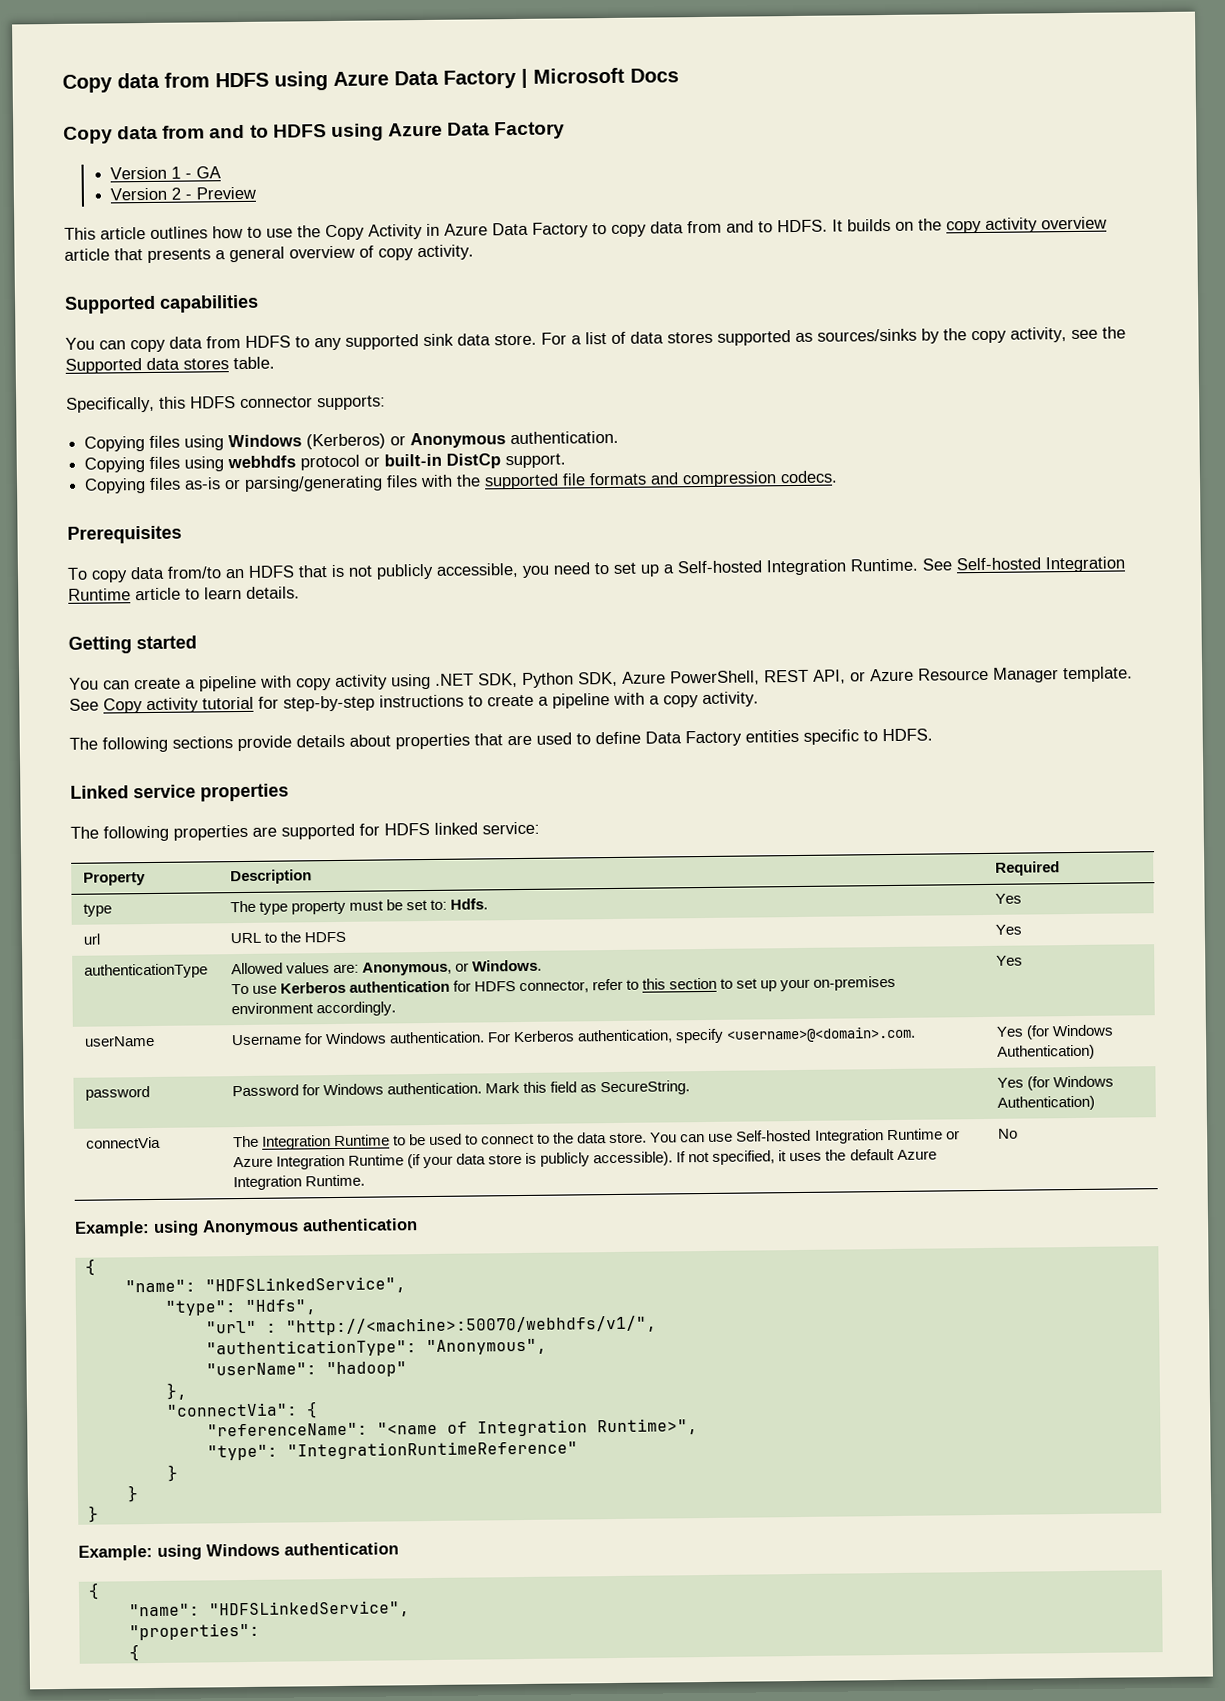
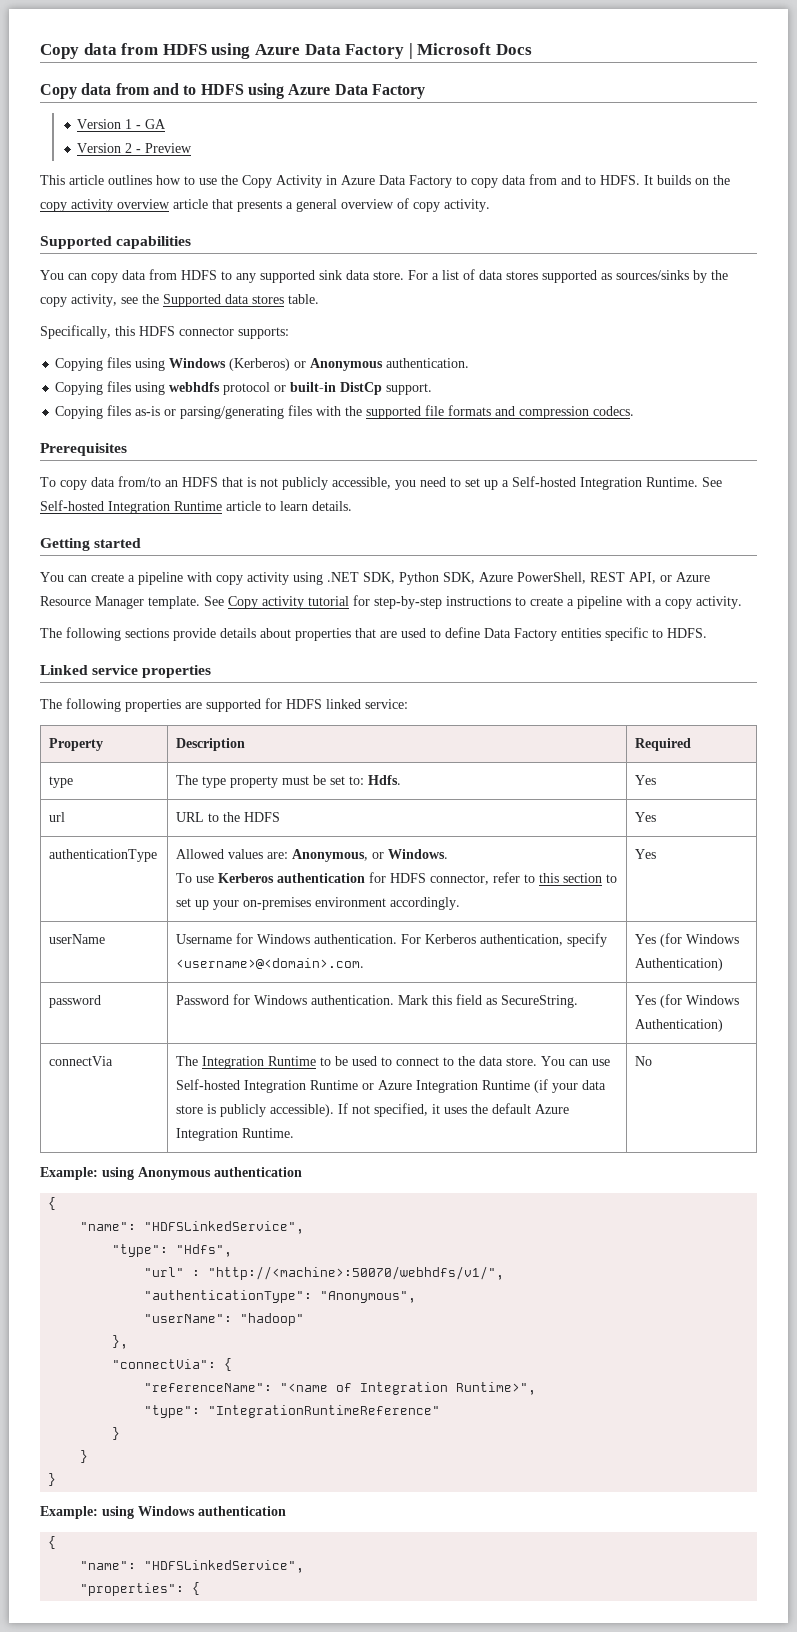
(260, 1631) // -> (185, 1589) none

